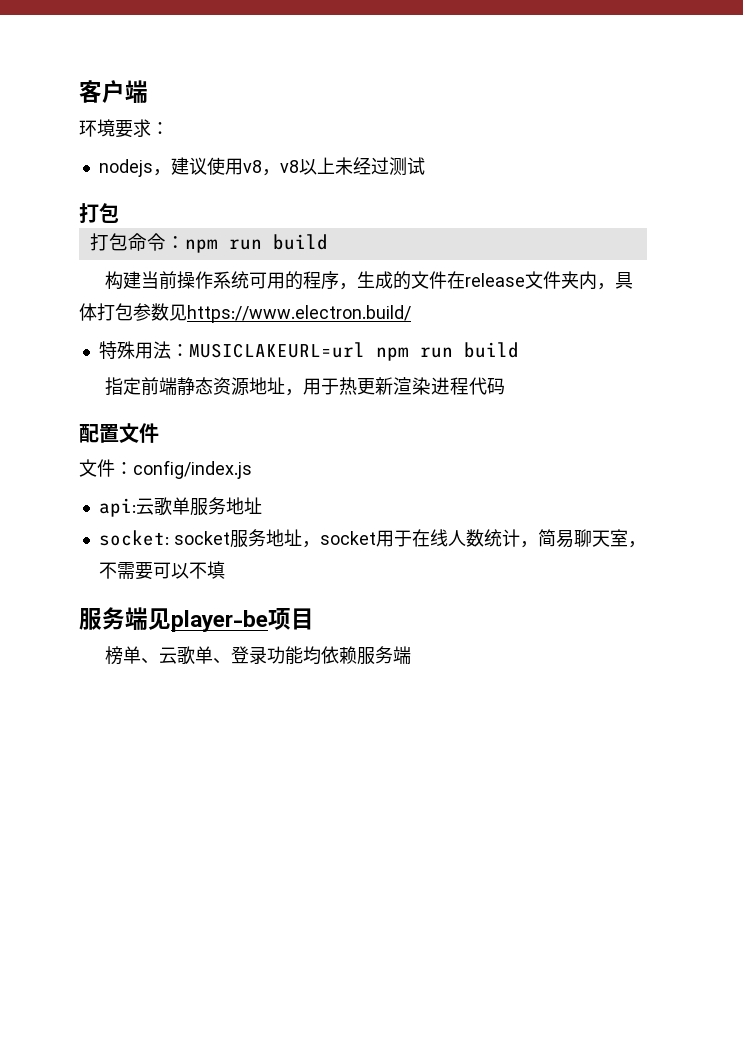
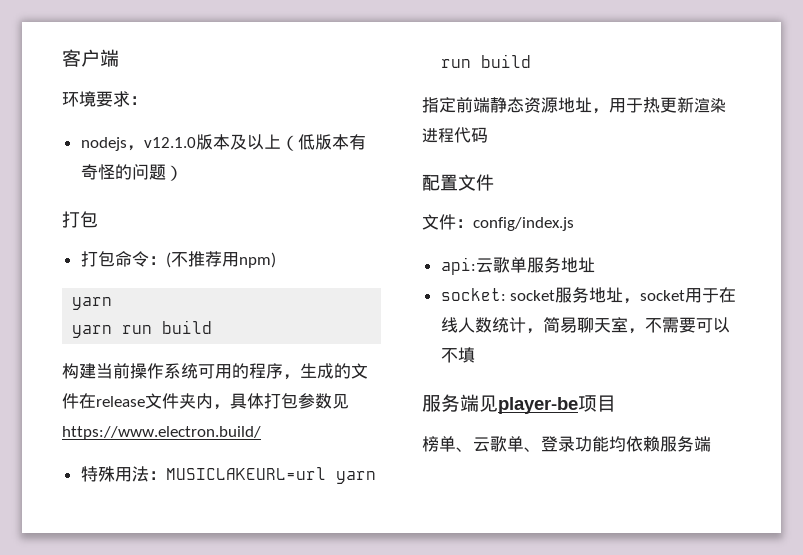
[170,157,425,176] [79,203,119,223] [89,233,218,253] 建议使用v8，v8以上未经过测试 // 打包 // 打包命令：npm -> [143,134,366,151] [80,164,183,181] [62,211,98,228] [80,251,276,268] [72,297,113,310] [72,325,113,338] v12.1.0版本及以上（低版本有奇怪的问题） // 打包 // 打包命令：(不推荐用npm) // yarn // yarn
[375,347,409,361] npm -> [335,471,376,484] yarn

